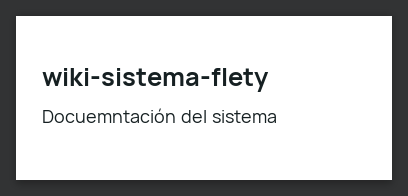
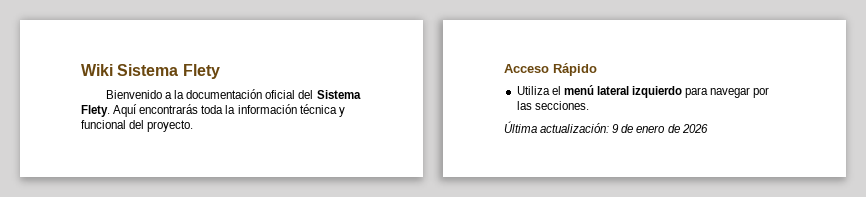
[42,68,269,92] [42,108,277,123] wiki-sistema-flety // Docuemntación del sistema -> [81,64,220,79] [105,89,361,99] [81,104,345,117] [81,120,194,132] [504,63,597,76] [516,85,770,98] [516,101,589,110] [504,121,708,133] Wiki Sistema Flety // Bienvenido a la documentación oficial del Sistema Flety. Aquí encontrarás toda la información técnica y funcional del proyecto. // Acceso Rápido // Utiliza el menú lateral izquierdo para navegar por las secciones. // Última actualización: 9 de enero de 2026

